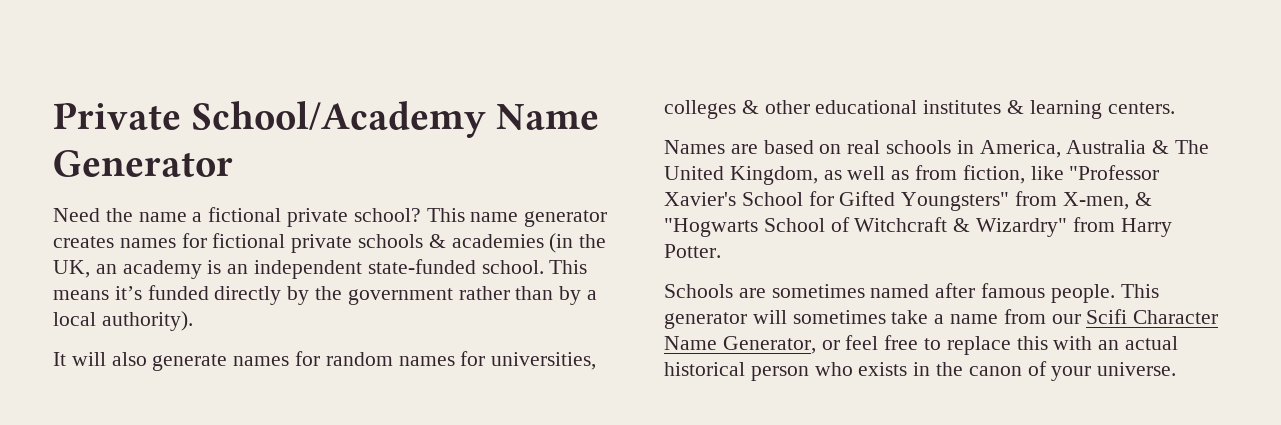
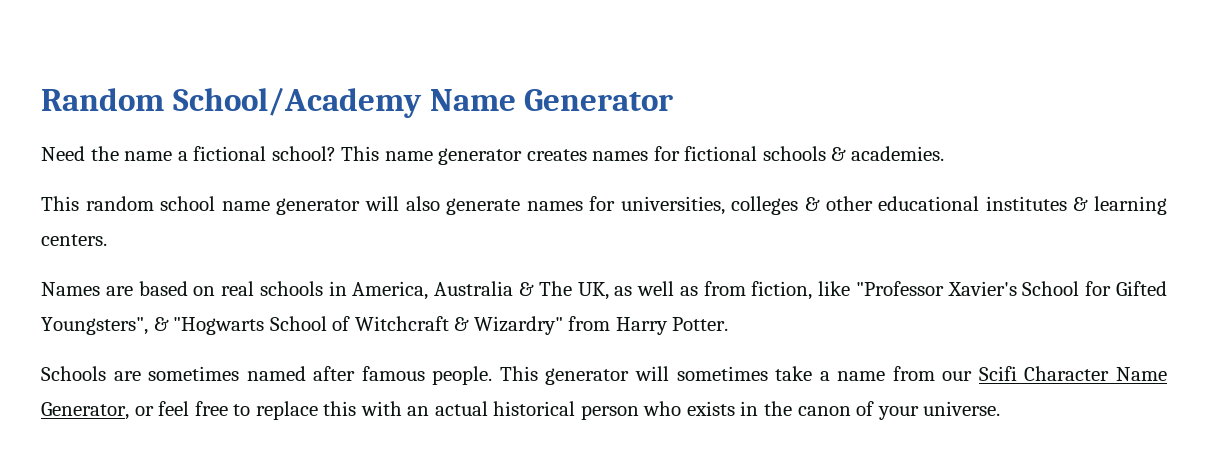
[53,103,181,130] Private -> [41,88,164,111] Random
[287,208,349,227] private -> (267, 153) none
[291,234,353,253] private -> (758, 153) none
[451,233,607,253] [53,259,588,279] [53,285,598,305] [53,311,193,331] [53,352,66,366] academies (in the UK, an academy is an independent state-funded school. This means it’s funded directly by the government rather than by a local authority). // It -> [851,146,945,161] [41,196,361,215] academies. // This random school name generator
[325,351,486,366] random names for -> (616, 203) none
[664,166,818,185] United Kingdom, -> [577,282,609,300] UK,
[901,191,1129,211] Youngsters" from X-men, -> [41,317,148,335] Youngsters",

